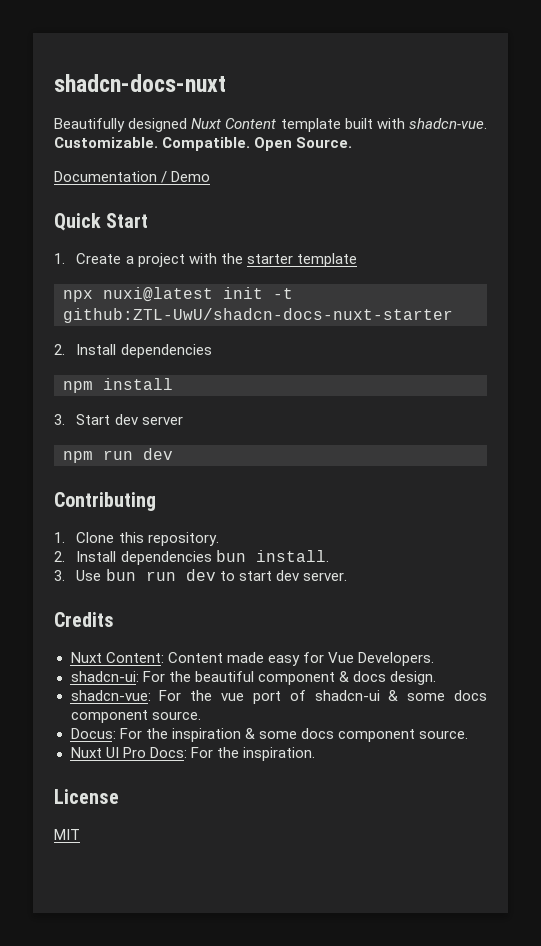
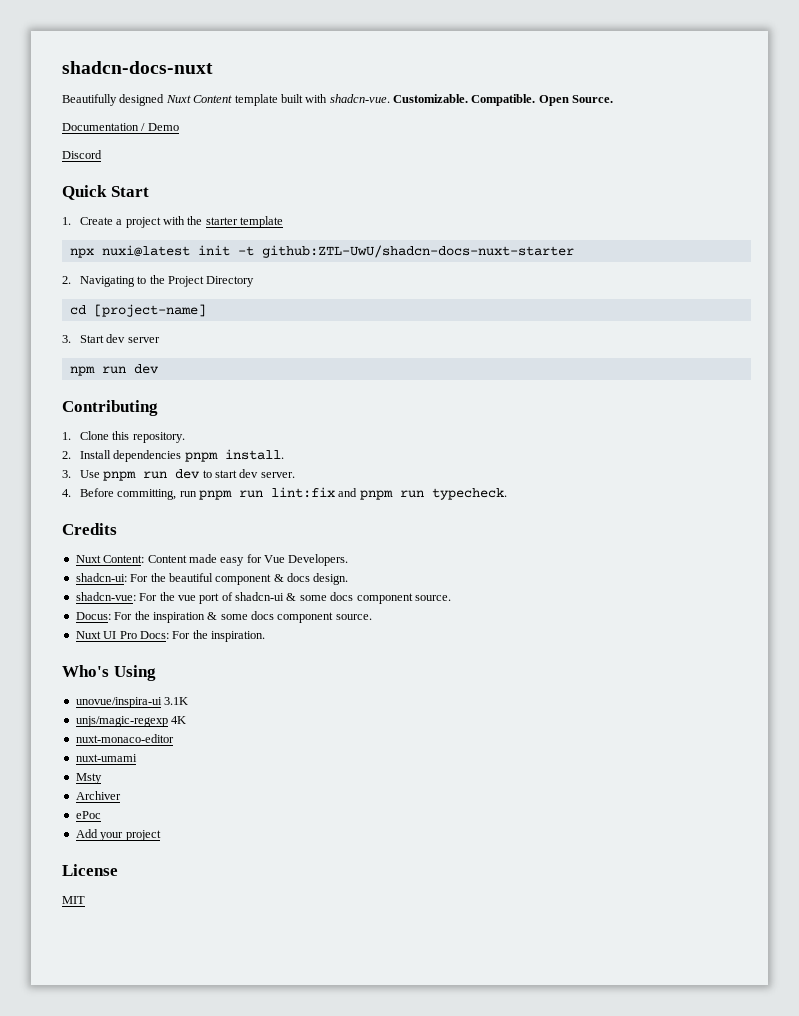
(211, 176) none -> [62,150,102,159] // Discord
[76,344,212,358] [63,378,173,393] Install dependencies // npm install -> [79,275,255,287] [69,304,206,317] Navigating to the Project Directory // cd [project-name]
[215,550,246,562] bun -> [184,452,218,462] pnpm
[105,569,136,581] bun -> [103,471,137,481] pnpm
(347, 576) none -> [62,487,507,500] // 4. Before committing, run pnpm run lint:fix and pnpm run typecheck.
(315, 754) none -> [62,665,156,681] [75,697,189,708] [75,716,187,727] [75,734,174,743] [75,754,137,762] [75,773,102,784] [75,791,121,800] [75,811,101,819] [75,829,161,841] // Who's Using // unovue/inspira-ui 3.1K // unjs/magic-regexp 4K // nuxt-monaco-editor // nuxt-umami // Msty // Archiver // ePoc // Add your project

